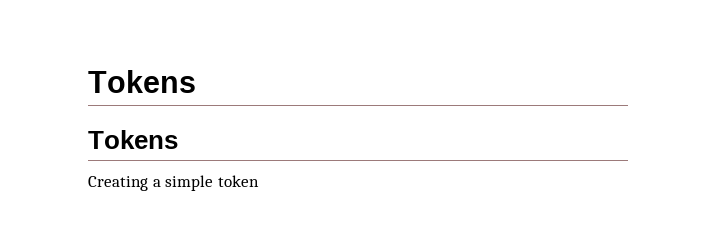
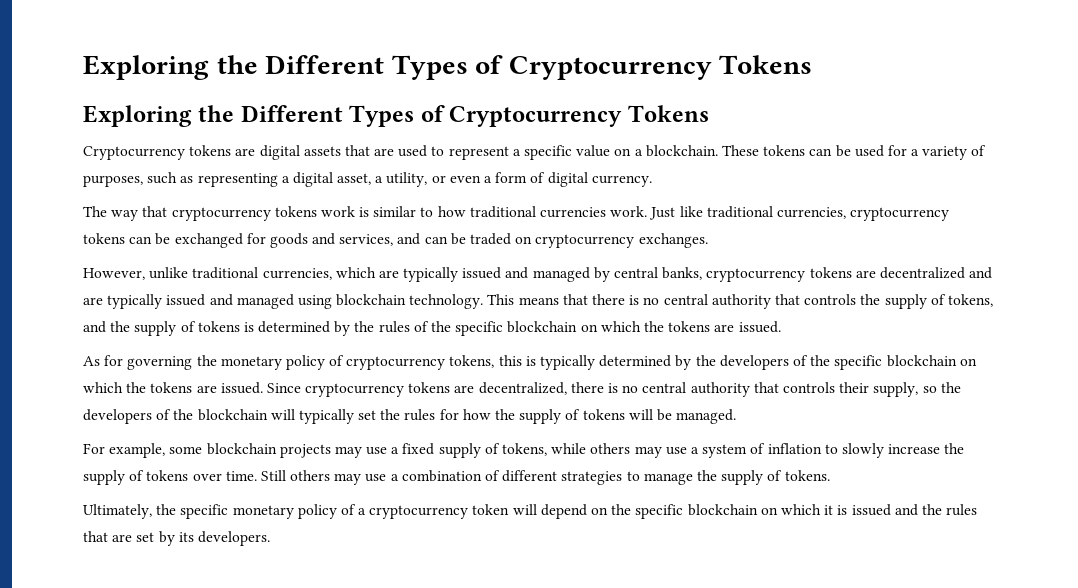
[88,70,196,93] [88,130,178,149] [88,175,259,191] Tokens // Tokens // Creating a simple token -> [83,55,813,80] [83,105,709,127] [83,145,987,160] [83,172,652,187] [83,206,950,221] [83,233,708,248] [83,267,993,282] [83,294,993,309] [83,321,781,336] [83,355,977,370] [83,382,961,397] [83,409,737,424] [83,443,965,458] [83,470,830,485] [83,504,978,519] [83,531,270,546] Exploring the Different Types of Cryptocurrency Tokens // Exploring the Different Types of Cryptocurrency Tokens // Cryptocurrency tokens are digital assets that are used to represent a specific value on a blockchain. These tokens can be used for a variety of purposes, such as representing a digital asset, a utility, or even a form of digital currency. // The way that cryptocurrency tokens work is similar to how traditional currencies work. Just like traditional currencies, cryptocurrency tokens can be exchanged for goods and services, and can be traded on cryptocurrency exchanges. // However, unlike traditional currencies, which are typically issued and managed by central banks, cryptocurrency tokens are decentralized and are typically issued and managed using blockchain technology. This means that there is no central authority that controls the supply of tokens, and the supply of tokens is determined by the rules of the specific blockchain on which the tokens are issued. // As for governing the monetary policy of cryptocurrency tokens, this is typically determined by the developers of the specific blockchain on which the tokens are issued. Since cryptocurrency tokens are decentralized, there is no central authority that controls their supply, so the developers of the blockchain will typically set the rules for how the supply of tokens will be managed. // For example, some blockchain projects may use a fixed supply of tokens, while others may use a system of inflation to slowly increase the supply of tokens over time. Still others may use a combination of different strategies to manage the supply of tokens. // Ultimately, the specific monetary policy of a cryptocurrency token will depend on the specific blockchain on which it is issued and the rules that are set by its developers.

